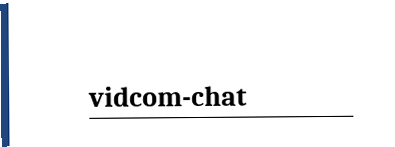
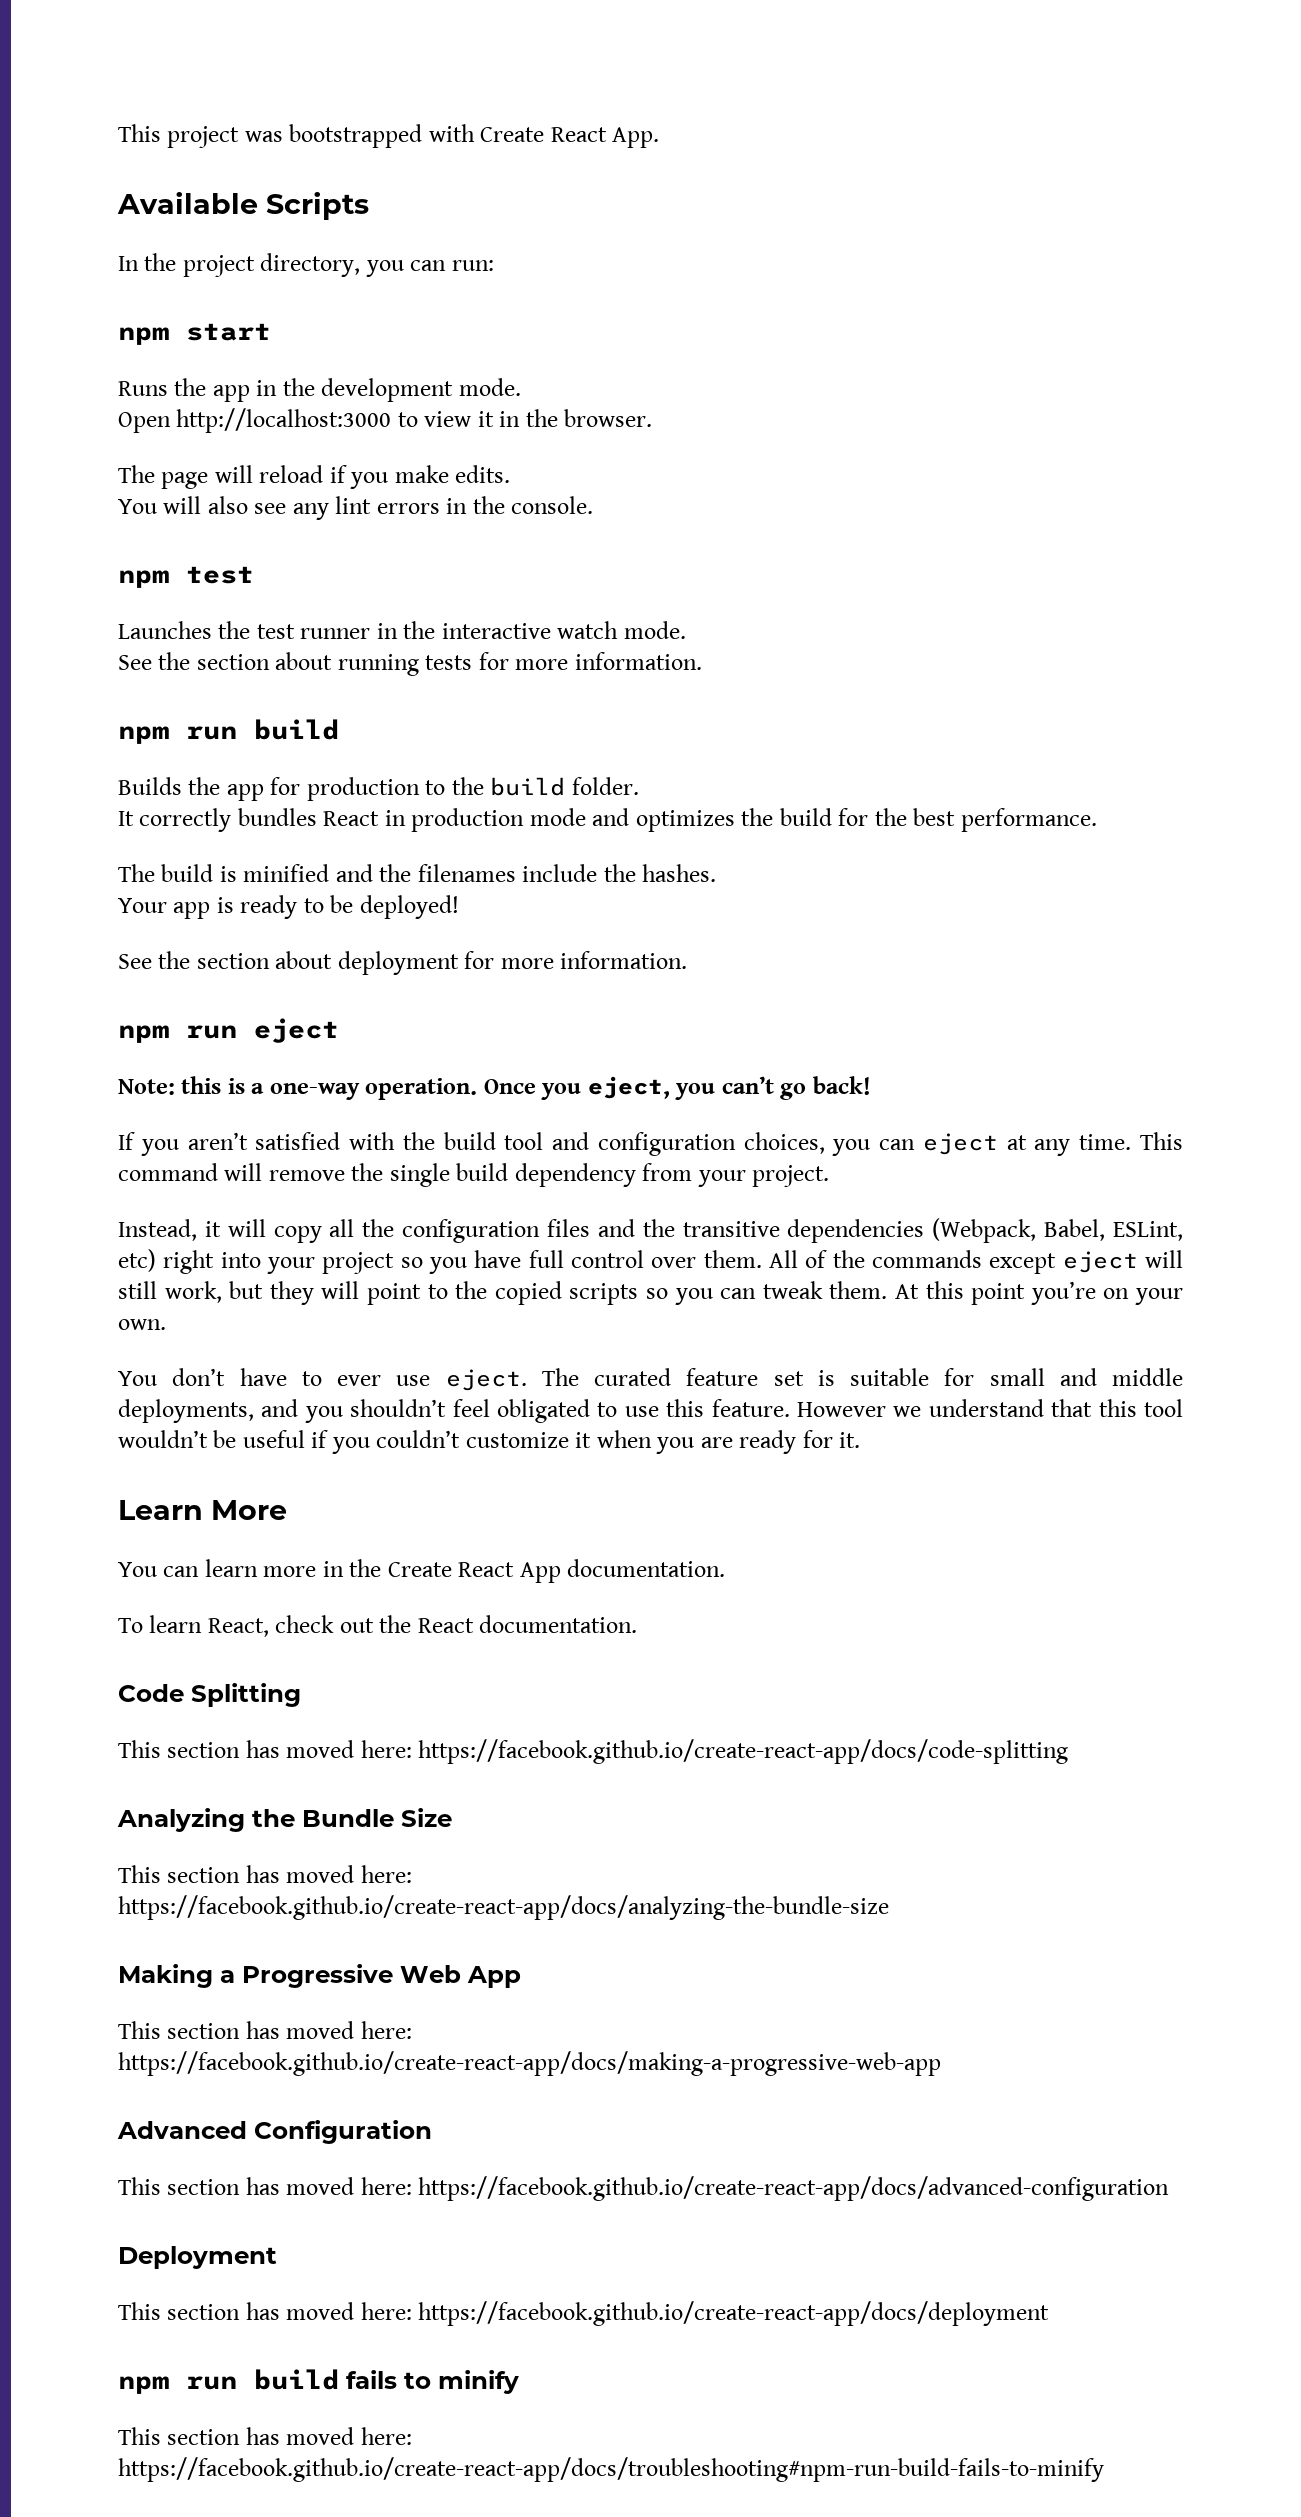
[88,85,248,107] vidcom-chat -> [118,124,660,148] [117,192,369,220] [118,253,494,277] [118,323,271,345] [118,378,521,402] [118,408,653,433] [118,465,511,489] [118,496,594,520] [118,566,254,588] [118,621,686,639] [118,652,702,676] [118,719,339,744] [118,777,639,801] [118,808,1097,832] [118,864,717,882] [118,895,459,919] [118,951,688,975] [118,1018,339,1043] [118,1076,871,1100] [118,1132,1183,1156] [118,1163,830,1187] [118,1218,1184,1243] [118,1249,1184,1274] [118,1281,1183,1305] [118,1319,166,1330] [118,1368,1183,1391] [118,1399,1183,1423] [118,1430,861,1454] [118,1500,287,1520] [118,1559,726,1583] [118,1615,638,1637] [118,1683,301,1707] [118,1739,1069,1764] [117,1808,452,1832] [118,1865,412,1883] [118,1895,889,1920] [118,1964,521,1988] [118,2021,412,2039] [118,2051,941,2076] [117,2120,432,2144] [118,2176,1170,2201] [118,2246,277,2269] [118,2301,1050,2326] [118,2369,519,2394] [118,2427,412,2445] [118,2457,1104,2482] This project was bootstrapped with Create React App. // Available Scripts // In the project directory, you can run: // npm start // Runs the app in the development mode. // Open http://localhost:3000 to view it in the browser. // The page will reload if you make edits. // You will also see any lint errors in the console. // npm test // Launches the test runner in the interactive watch mode. // See the section about running tests for more information. // npm run build // Builds the app for production to the build folder. // It correctly bundles React in production mode and optimizes the build for the best performance. // The build is minified and the filenames include the hashes. // Your app is ready to be deployed! // See the section about deployment for more information. // npm run eject // Note: this is a one-way operation. Once you eject, you can’t go back! // If you aren’t satisfied with the build tool and configuration choices, you can eject at any time. This command will remove the single build dependency from your project. // Instead, it will copy all the configuration files and the transitive dependencies (Webpack, Babel, ESLint, etc) right into your project so you have full control over them. All of the commands except eject will still work, but they will point to the copied scripts so you can tweak them. At this point you’re on your own. // You don’t have to ever use eject. The curated feature set is suitable for small and middle deployments, and you shouldn’t feel obligated to use this feature. However we understand that this tool wouldn’t be useful if you couldn’t customize it when you are ready for it. // Learn More // You can learn more in the Create React App documentation. // To learn React, check out the React documentation. // Code Splitting // This section has moved here: https://facebook.github.io/create-react-app/docs/code-splitting // Analyzing the Bundle Size // This section has moved here: https://facebook.github.io/create-react-app/docs/analyzing-the-bundle-size // Making a Progressive Web App // This section has moved here: https://facebook.github.io/create-react-app/docs/making-a-progressive-web-app // Advanced Configuration // This section has moved here: https://facebook.github.io/create-react-app/docs/advanced-configuration // Deployment // This section has moved here: https://facebook.github.io/create-react-app/docs/deployment // npm run build fails to minify // This section has moved here: https://facebook.github.io/create-react-app/docs/troubleshooting#npm-run-build-fails-to-minify

